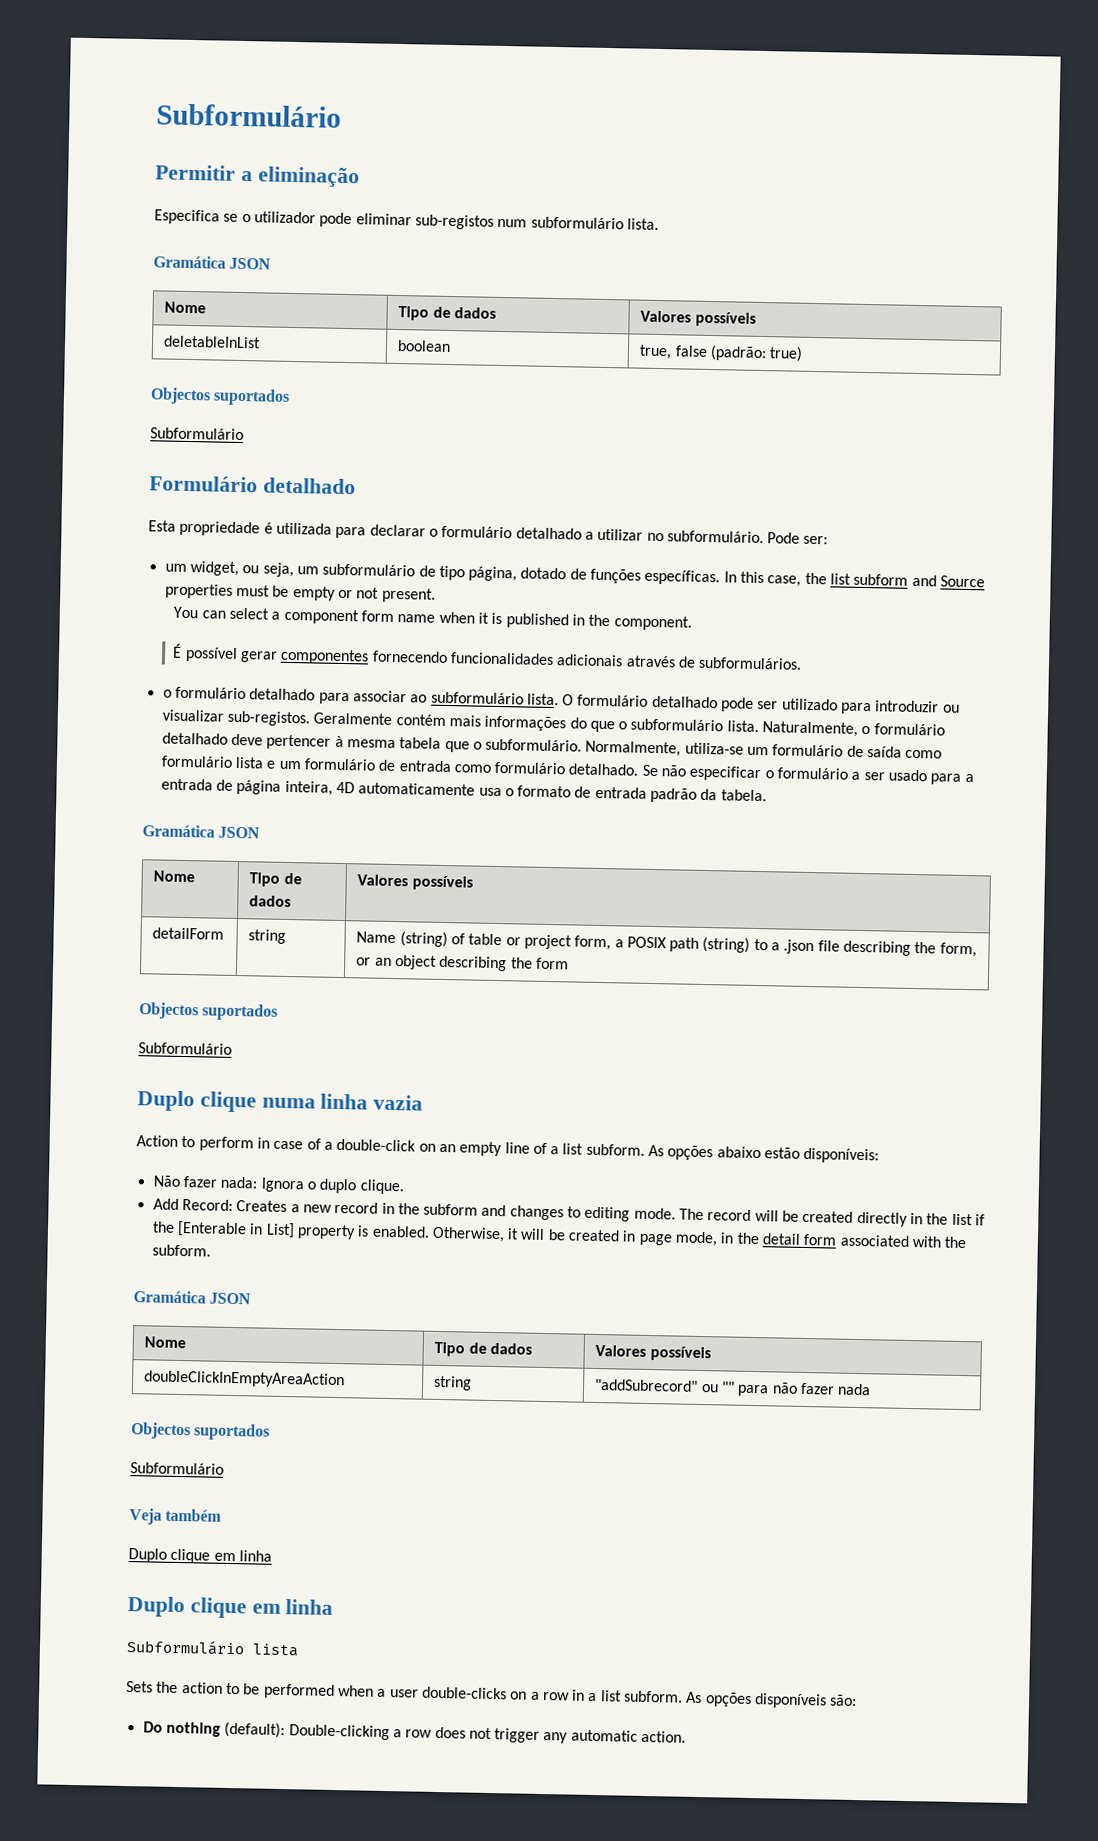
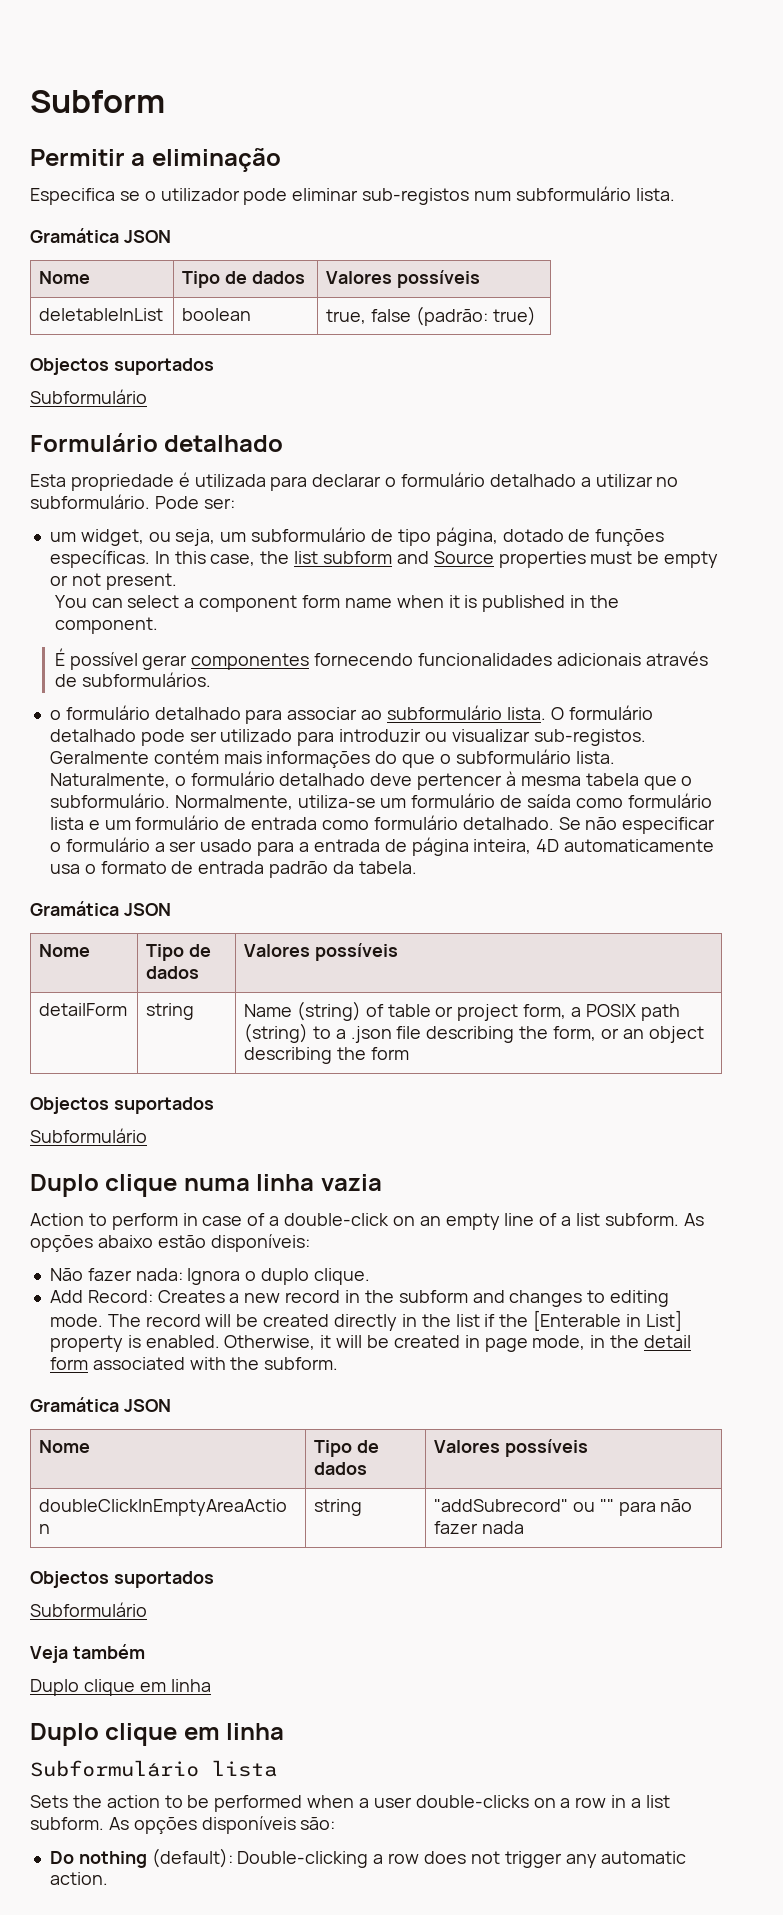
[156,103,342,128] Subformulário -> [30,90,165,113] Subform

